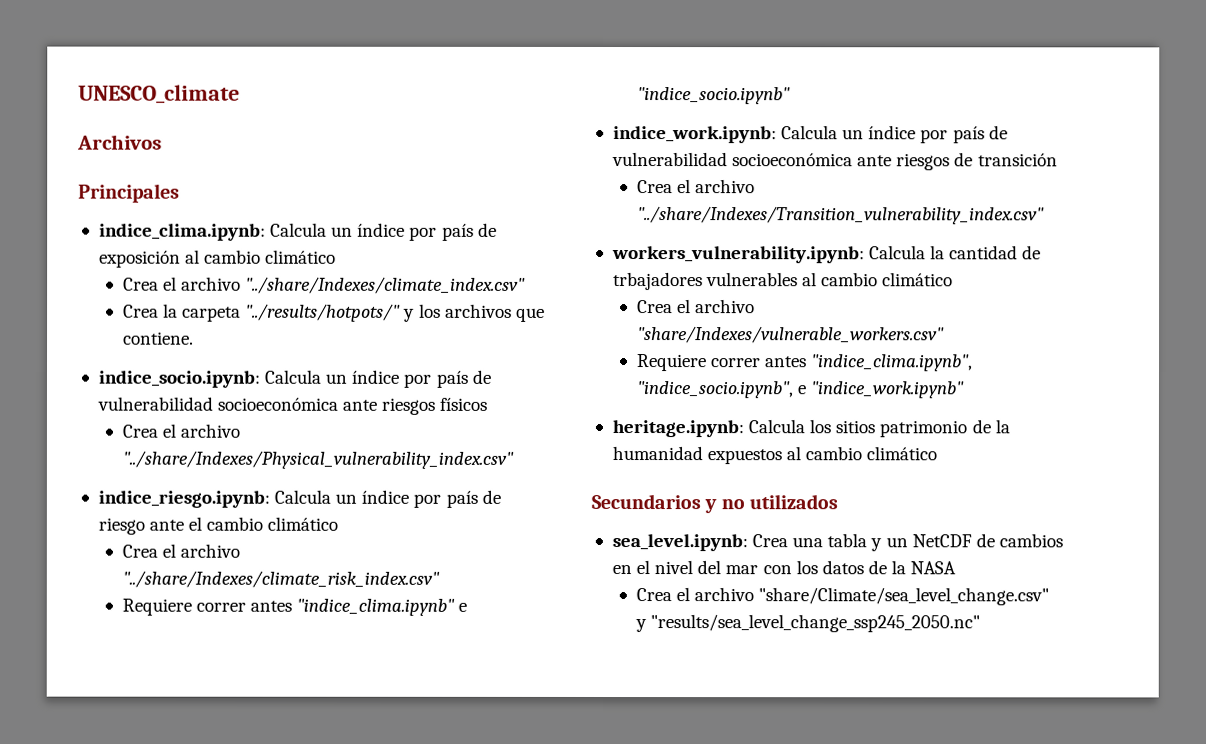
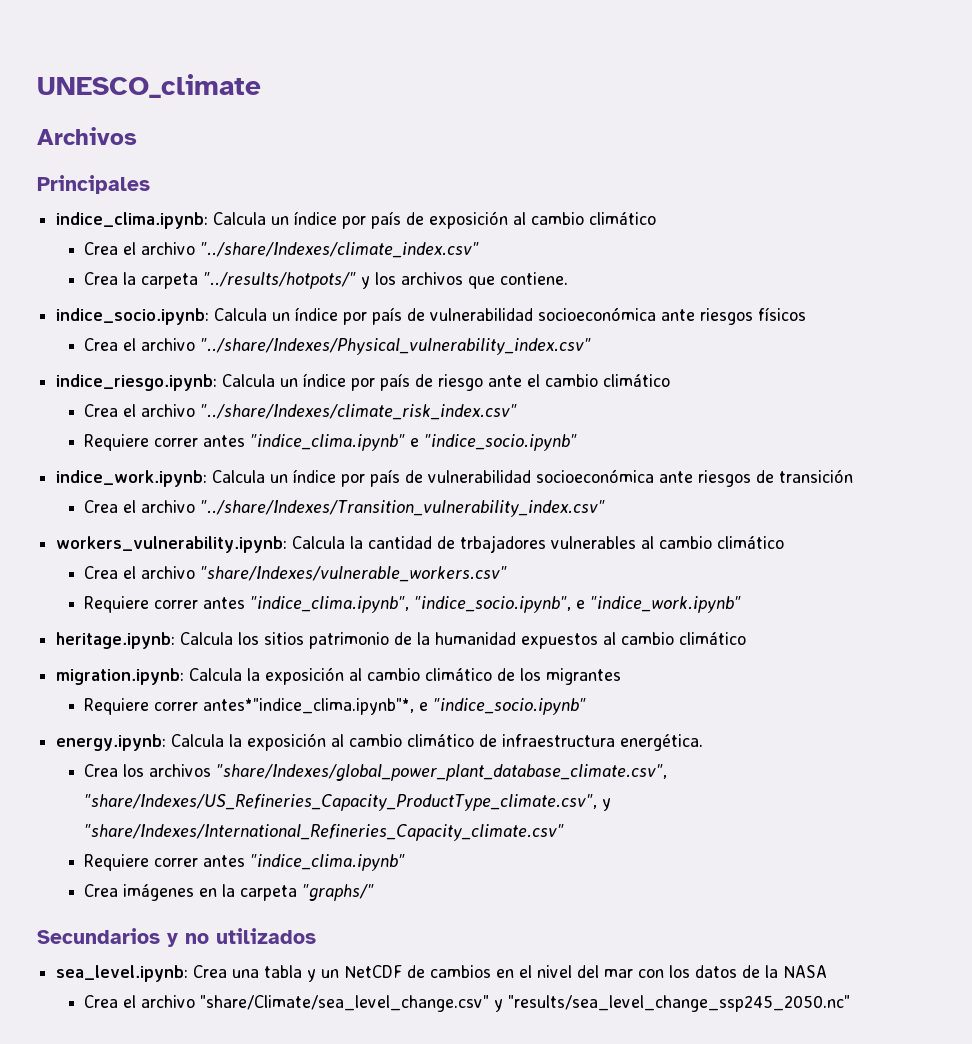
(938, 453) none -> [56,667,622,685] [84,698,587,715] [56,733,704,751] [84,764,668,781] [84,794,612,811] [84,824,565,841] [84,854,406,871] [84,884,375,901] // migration.ipynb: Calcula la exposición al cambio climático de los migrantes // Requiere correr antes*"indice_clima.ipynb"*, e "indice_socio.ipynb" // energy.ipynb: Calcula la exposición al cambio climático de infraestructura energética. // Crea los archivos "share/Indexes/global_power_plant_database_climate.csv", "share/Indexes/US_Refineries_Capacity_ProductType_climate.csv", y "share/Indexes/International_Refineries_Capacity_climate.csv" // Requiere correr antes "indice_clima.ipynb" // Crea imágenes en la carpeta "graphs/"

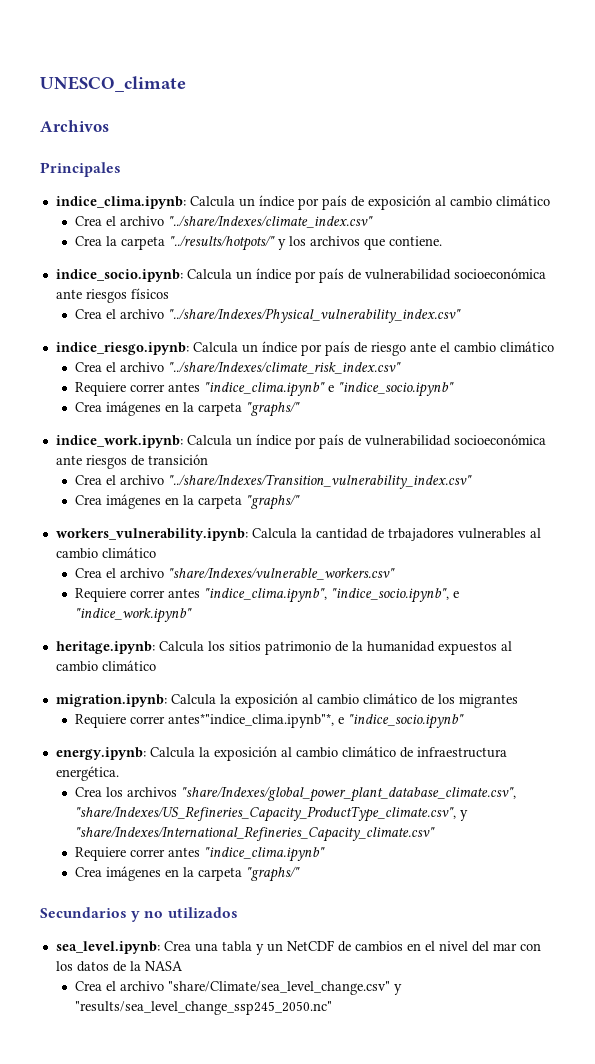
(578, 442) none -> [75,401,301,417] // Crea imágenes en la carpeta "graphs/"
(606, 508) none -> [75,494,301,510] // Crea imágenes en la carpeta "graphs/"

